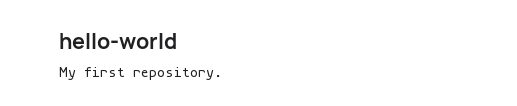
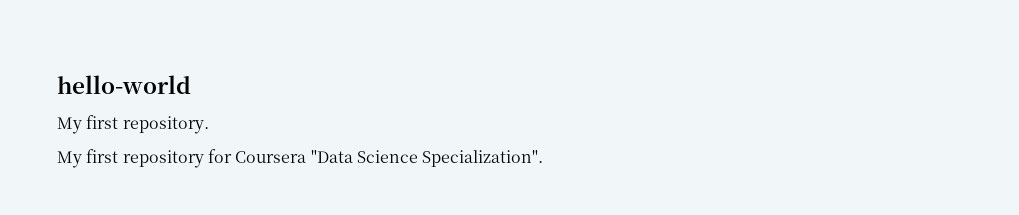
(222, 73) none -> [57,149,544,168] // My first repository for Coursera "Data Science Specialization".

